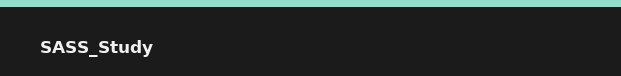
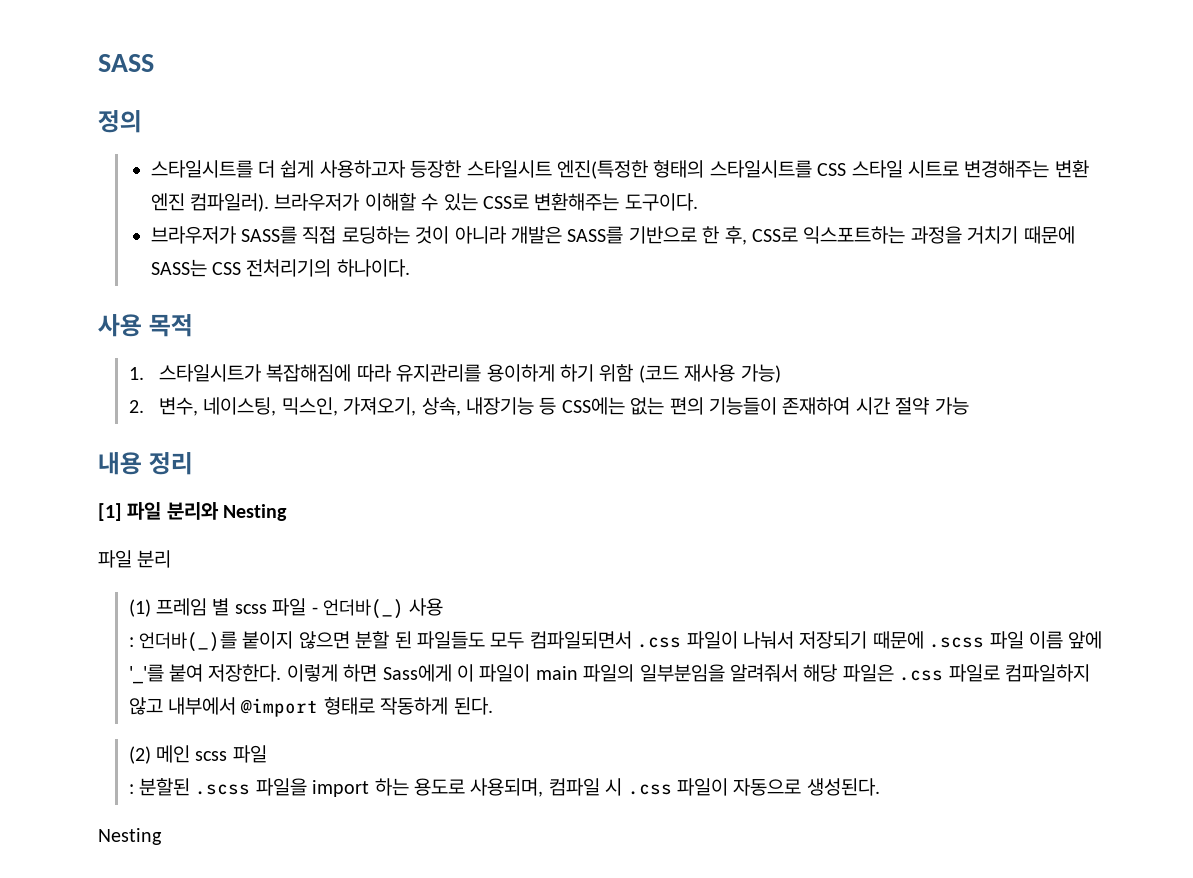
[40,40,153,57] SASS_Study -> [98,54,154,72] [98,110,142,133] [150,160,1089,179] [150,193,698,212] [150,226,1075,245] [150,259,410,277] [98,314,193,337] [128,364,781,383] [128,397,969,416] [98,452,193,475] [98,502,288,521] [98,550,172,568] [128,598,444,619] [128,631,1103,652] [128,664,1090,684] [128,697,493,717] [128,745,267,764] [128,778,880,797] [98,828,162,845] SASS // 정의 // 스타일시트를 더 쉽게 사용하고자 등장한 스타일시트 엔진(특정한 형태의 스타일시트를 CSS 스타일 시트로 변경해주는 변환 엔진 컴파일러). 브라우저가 이해할 수 있는 CSS로 변환해주는 도구이다. // 브라우저가 SASS를 직접 로딩하는 것이 아니라 개발은 SASS를 기반으로 한 후, CSS로 익스포트하는 과정을 거치기 때문에 SASS는 CSS 전처리기의 하나이다. // 사용 목적 // 1. 스타일시트가 복잡해짐에 따라 유지관리를 용이하게 하기 위함 (코드 재사용 가능) // 2. 변수, 네이스팅, 믹스인, 가져오기, 상속, 내장기능 등 CSS에는 없는 편의 기능들이 존재하여 시간 절약 가능 // 내용 정리 // [1] 파일 분리와 Nesting // 파일 분리 // (1) 프레임 별 scss 파일 - 언더바(_) 사용 // : 언더바(_)를 붙이지 않으면 분할 된 파일들도 모두 컴파일되면서 .css 파일이 나눠서 저장되기 때문에 .scss 파일 이름 앞에 '_'를 붙여 저장한다. 이렇게 하면 Sass에게 이 파일이 main 파일의 일부분임을 알려줘서 해당 파일은 .css 파일로 컴파일하지 않고 내부에서 @import 형태로 작동하게 된다. // (2) 메인 scss 파일 // : 분할된 .scss 파일을 import 하는 용도로 사용되며, 컴파일 시 .css 파일이 자동으로 생성된다. // Nesting

